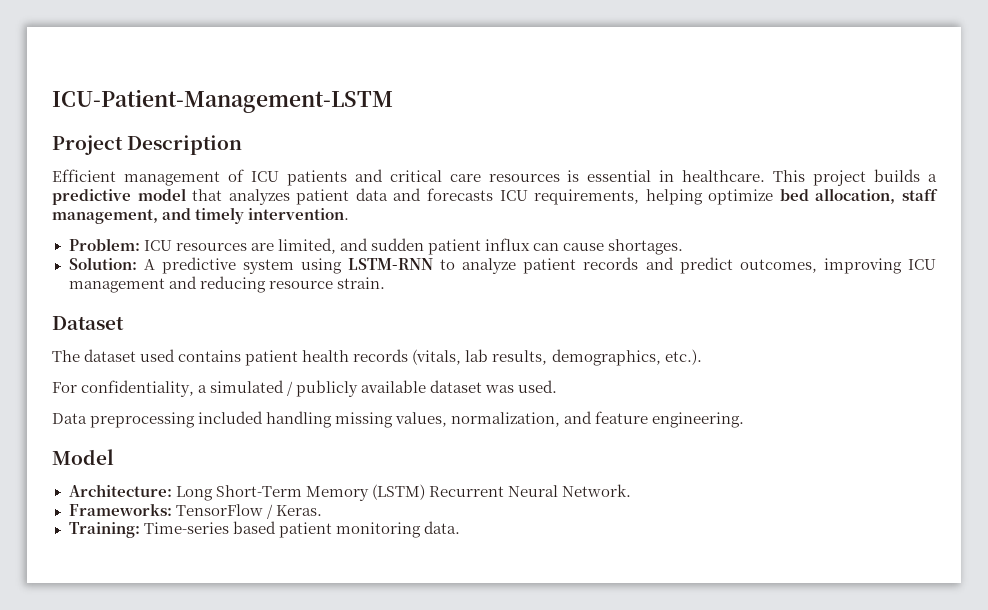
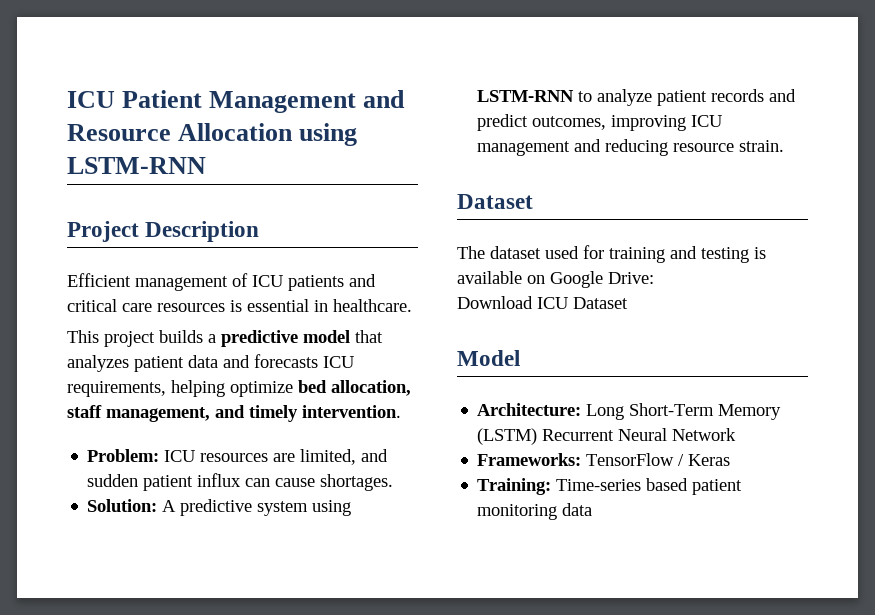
[52,89,393,113] ICU-Patient-Management-LSTM -> [67,90,406,113] [67,123,358,146] [67,157,206,174] ICU Patient Management and Resource Allocation using LSTM-RNN
(766, 176) none -> (412, 305) //
[178,349,702,366] [52,380,558,397] [52,411,745,428] contains patient health records (vitals, lab results, demographics, etc.). // For confidentiality, a simulated / publicly available dataset was used. // Data preprocessing included handling missing values, normalization, and feature engineering. -> [583,245,766,263] [457,271,654,288] [457,296,628,309] for training and testing is available on Google Drive: // Download ICU Dataset
[561,484,631,497] Network. -> [672,428,737,441] Network
[275,505,322,516] Keras. -> [688,454,731,466] Keras
[423,521,460,534] data. -> [562,503,593,516] data

